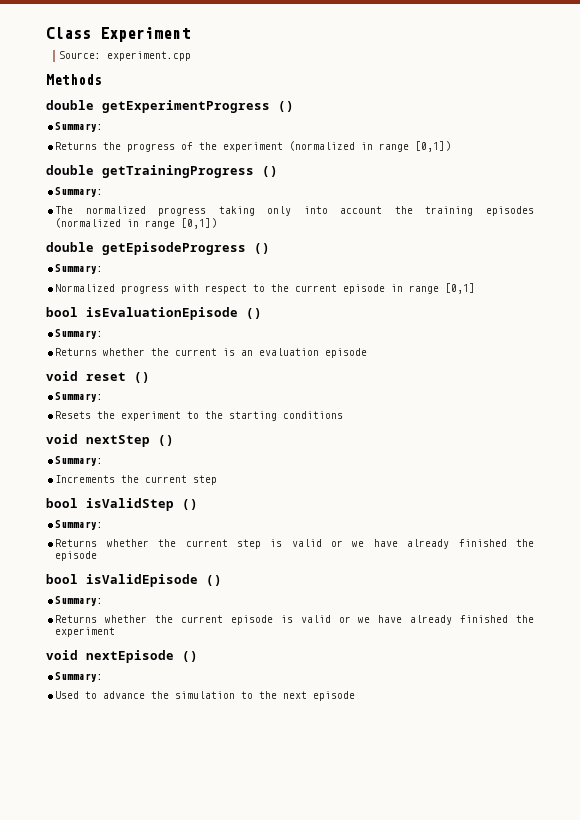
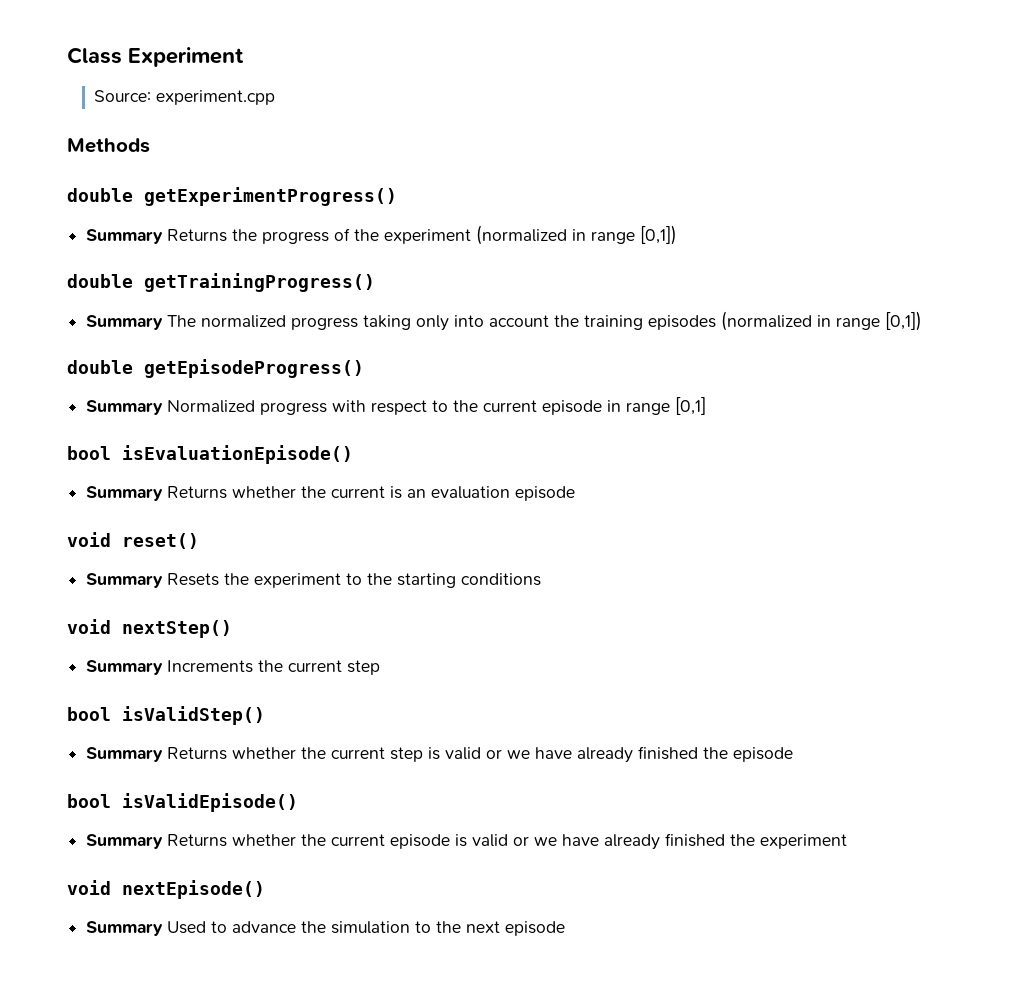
[102,100,294,113] [55,122,104,132] getExperimentProgress () // Summary: // -> [144,187,397,206] [86,229,164,244] getExperimentProgress() // Summary
[102,165,278,178] [55,187,104,197] getTrainingProgress () // Summary: // -> [144,273,375,292] [86,315,164,330] getTrainingProgress() // Summary
[102,242,270,255] [55,264,104,274] getEpisodeProgress () // Summary: // -> [144,359,364,378] [86,400,164,415] getEpisodeProgress() // Summary
[86,307,262,320] [55,329,104,339] isEvaluationEpisode () // Summary: // -> [122,445,353,464] [86,486,164,501] isEvaluationEpisode() // Summary
[86,372,150,383] [55,392,104,402] reset () // Summary: // -> [122,533,199,549] [86,573,164,588] reset() // Summary
[86,435,174,447] [55,456,104,466] nextStep () // Summary: // -> [122,620,232,638] [86,660,164,675] nextStep() // Summary
[86,498,198,511] [55,520,104,530] isValidStep () // Summary: // -> [122,706,265,725] [86,747,164,762] isValidStep() // Summary
[86,574,222,587] [55,596,104,606] isValidEpisode () // Summary: // -> [122,793,298,812] [86,834,164,849] isValidEpisode() // Summary
[86,650,198,663] [55,672,104,682] nextEpisode () // Summary: // -> [122,880,265,899] [86,921,164,936] nextEpisode() // Summary

